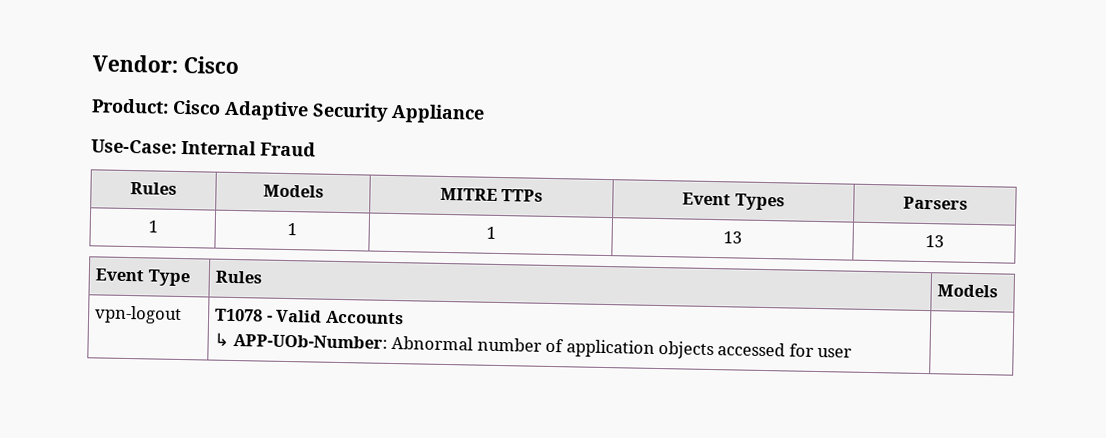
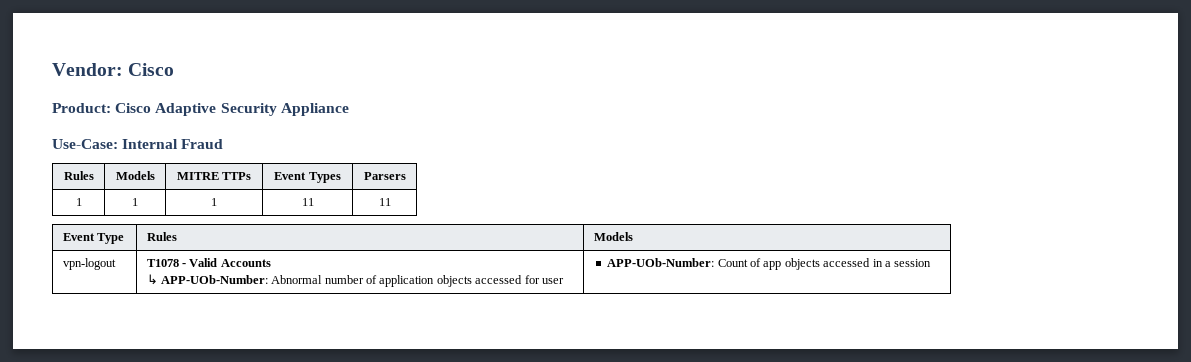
[723,231,742,244] [924,235,944,248] 13 | 13 -> [301,198,314,206] [378,198,391,206] 11 | 11
(853, 353) none -> [607,258,932,270] APP-UOb-Number: Count of app objects accessed in a session

